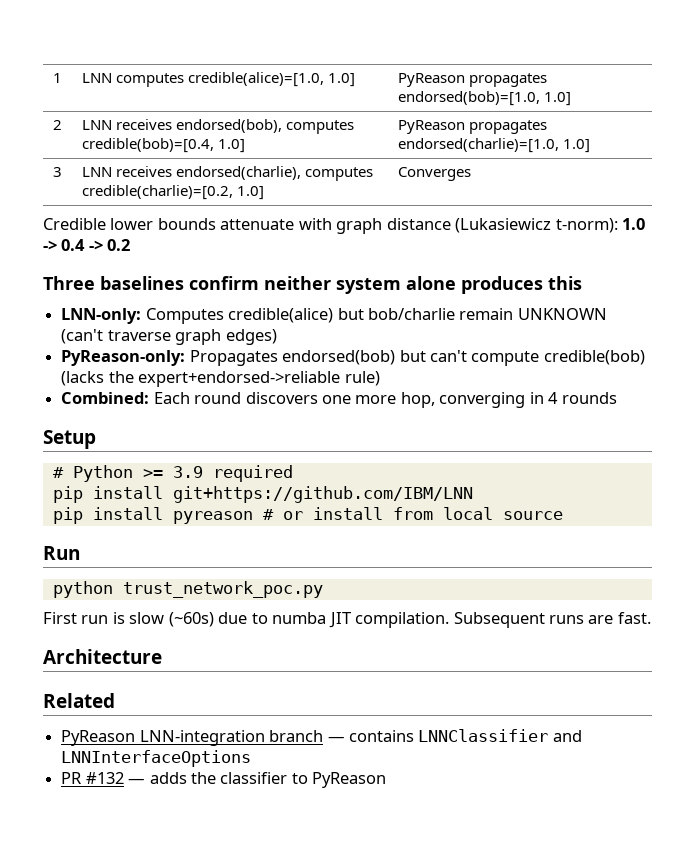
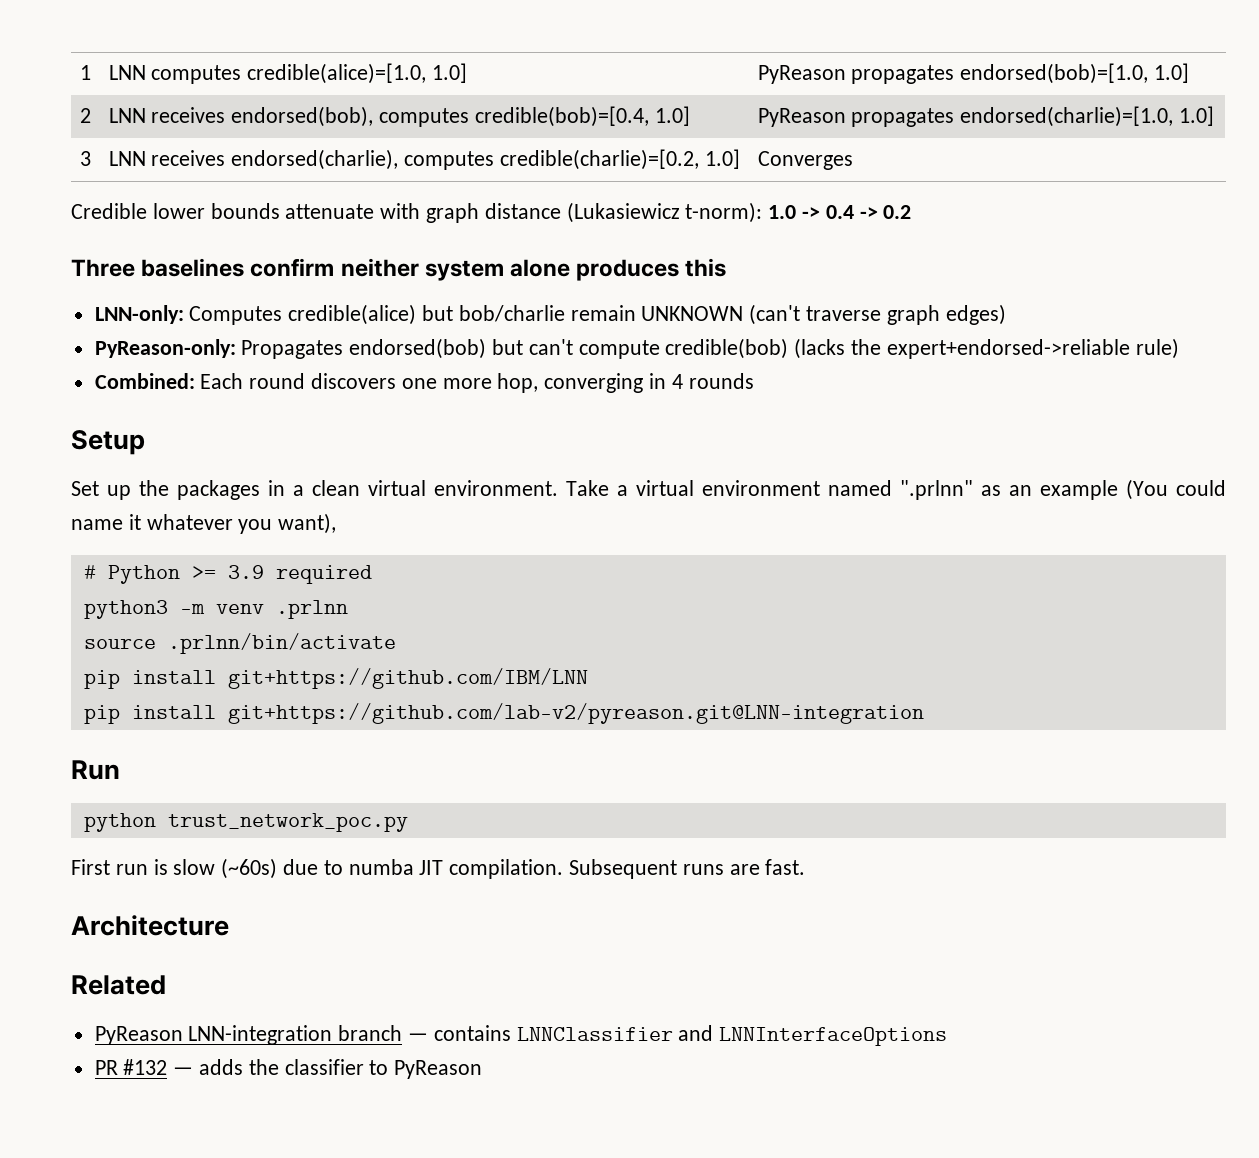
(96, 439) none -> [71,479,1226,500] [71,513,337,534] // Set up the packages in a clean virtual environment. Take a virtual environment named ".prlnn" as an example (You could name it whatever you want),
(293, 473) none -> [83,600,348,619] [83,633,396,654] // python3 -m venv .prlnn // source .prlnn/bin/activate
[172,507,563,524] pyreason # or install from local source -> [227,703,924,724] git+https://github.com/lab-v2/pyreason.git@LNN-integration

